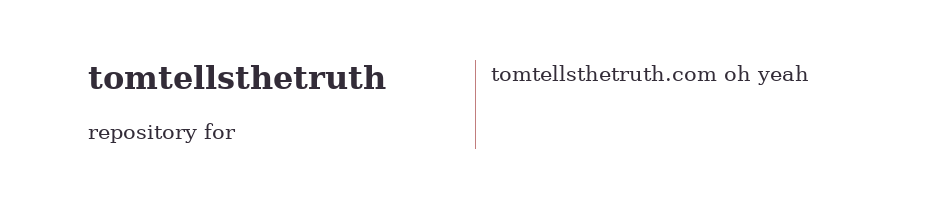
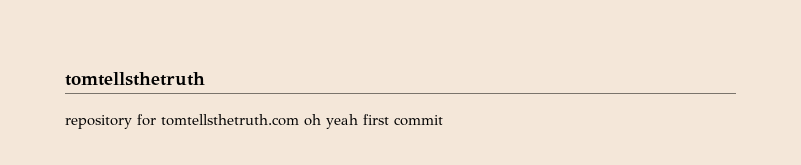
(809, 75) none -> [363,114,443,126] first commit

